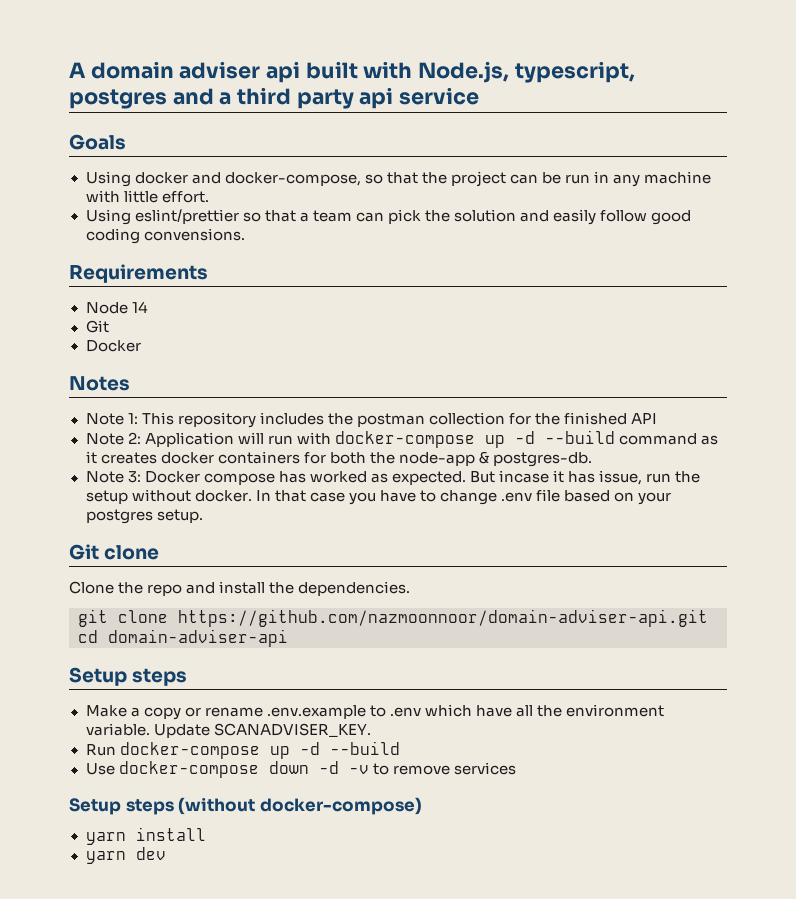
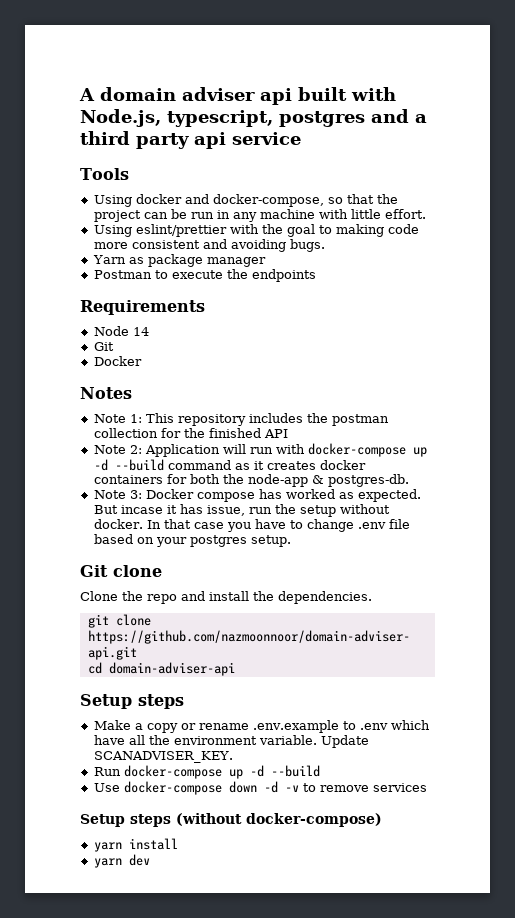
[69,134,126,150] Goals -> [80,168,129,180] Tools
[242,209,692,225] [85,228,245,244] so that a team can pick the solution and easily follow good coding convensions. -> [229,224,419,237] [93,239,325,252] [92,254,266,267] [93,269,316,282] with the goal to making code more consistent and avoiding bugs. // Yarn as package manager // Postman to execute the endpoints

